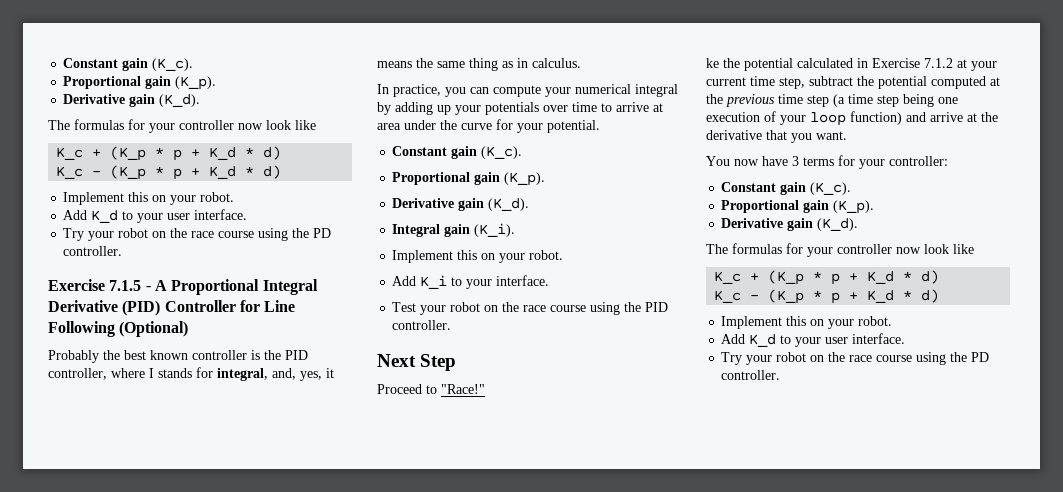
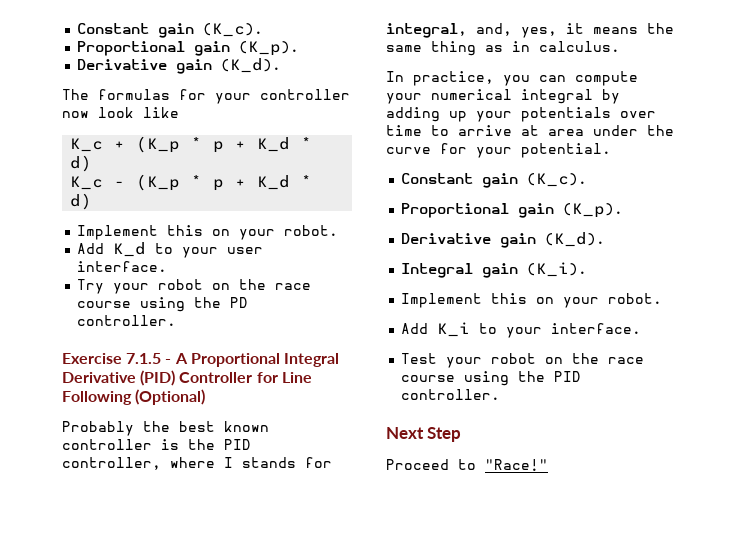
[706,58,997,71] [706,76,1000,89] [706,94,958,107] [706,111,998,126] [706,130,847,143] [706,155,948,169] [721,182,852,195] [721,200,875,214] [721,218,859,231] [706,243,974,257] [714,270,940,285] [714,289,940,304] [721,316,893,329] [721,333,906,347] [721,352,990,365] [721,370,781,380] // ke the potential calculated in Exercise 7.1.2 at your current time step, subtract the potential computed at the previous time step (a time step being one execution of your loop function) and arrive at the derivative that you want. // You now have 3 terms for your controller: // Constant gain (K_c). // Proportional gain (K_p). // Derivative gain (K_d). // The formulas for your controller now look like // K_c + (K_p * p + K_d * d) // K_c - (K_p * p + K_d * d) // Implement this on your robot. // Add K_d to your user interface. // Try your robot on the race course using the PD controller. -> (548, 465) none

